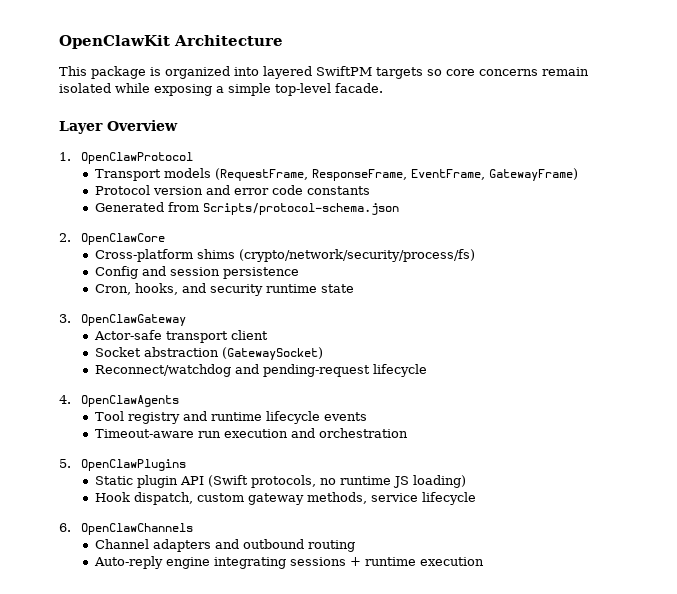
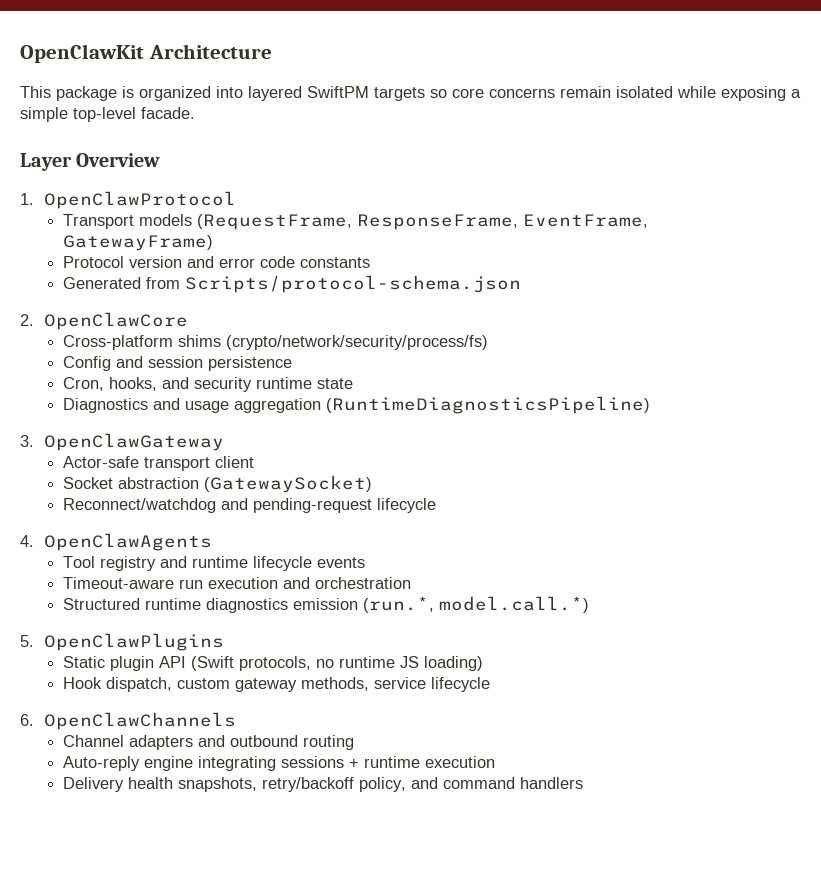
(354, 288) none -> [62,396,650,414] // Diagnostics and usage aggregation (RuntimeDiagnosticsPipeline)
(408, 433) none -> [62,596,589,613] // Structured runtime diagnostics emission (run.*, model.call.*)
(484, 561) none -> [62,777,583,792] // Delivery health snapshots, retry/backoff policy, and command handlers

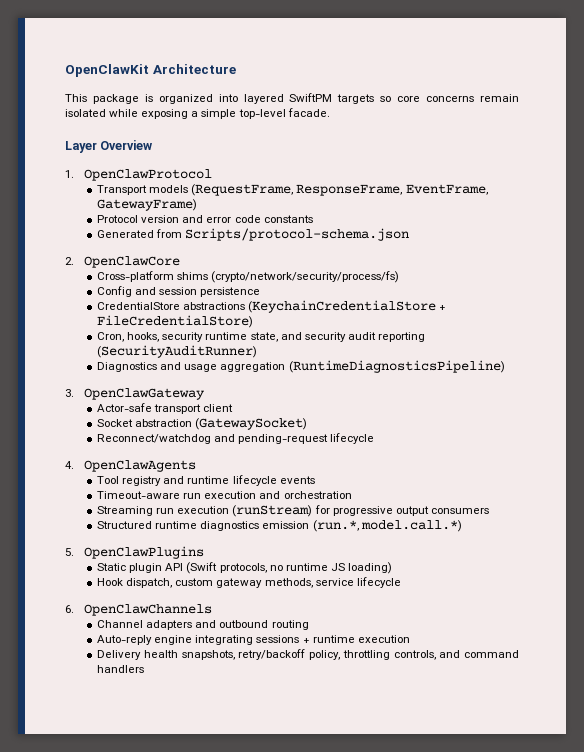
[62,377,353,392] Cron, hooks, and security runtime state -> [97,300,447,313] [97,315,254,328] [97,332,425,342] [97,345,258,358] CredentialStore abstractions (KeychainCredentialStore + FileCredentialStore) // Cron, hooks, security runtime state, and security audit reporting (SecurityAuditRunner)
(411, 583) none -> [97,505,489,517] // Streaming run execution (runStream) for progressive output consumers
(406, 784) none -> [342,650,436,660] throttling controls,

